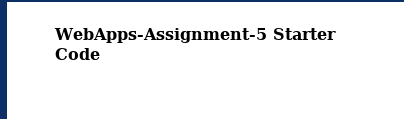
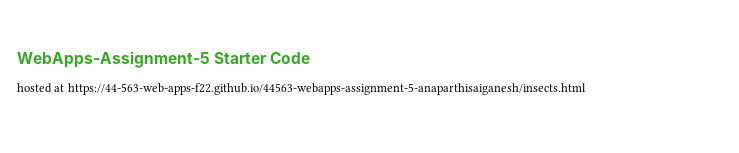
(100, 54) none -> [17,83,586,95] // hosted at https://44-563-web-apps-f22.github.io/44563-webapps-assignment-5-anaparthisaiganesh/insects.html

